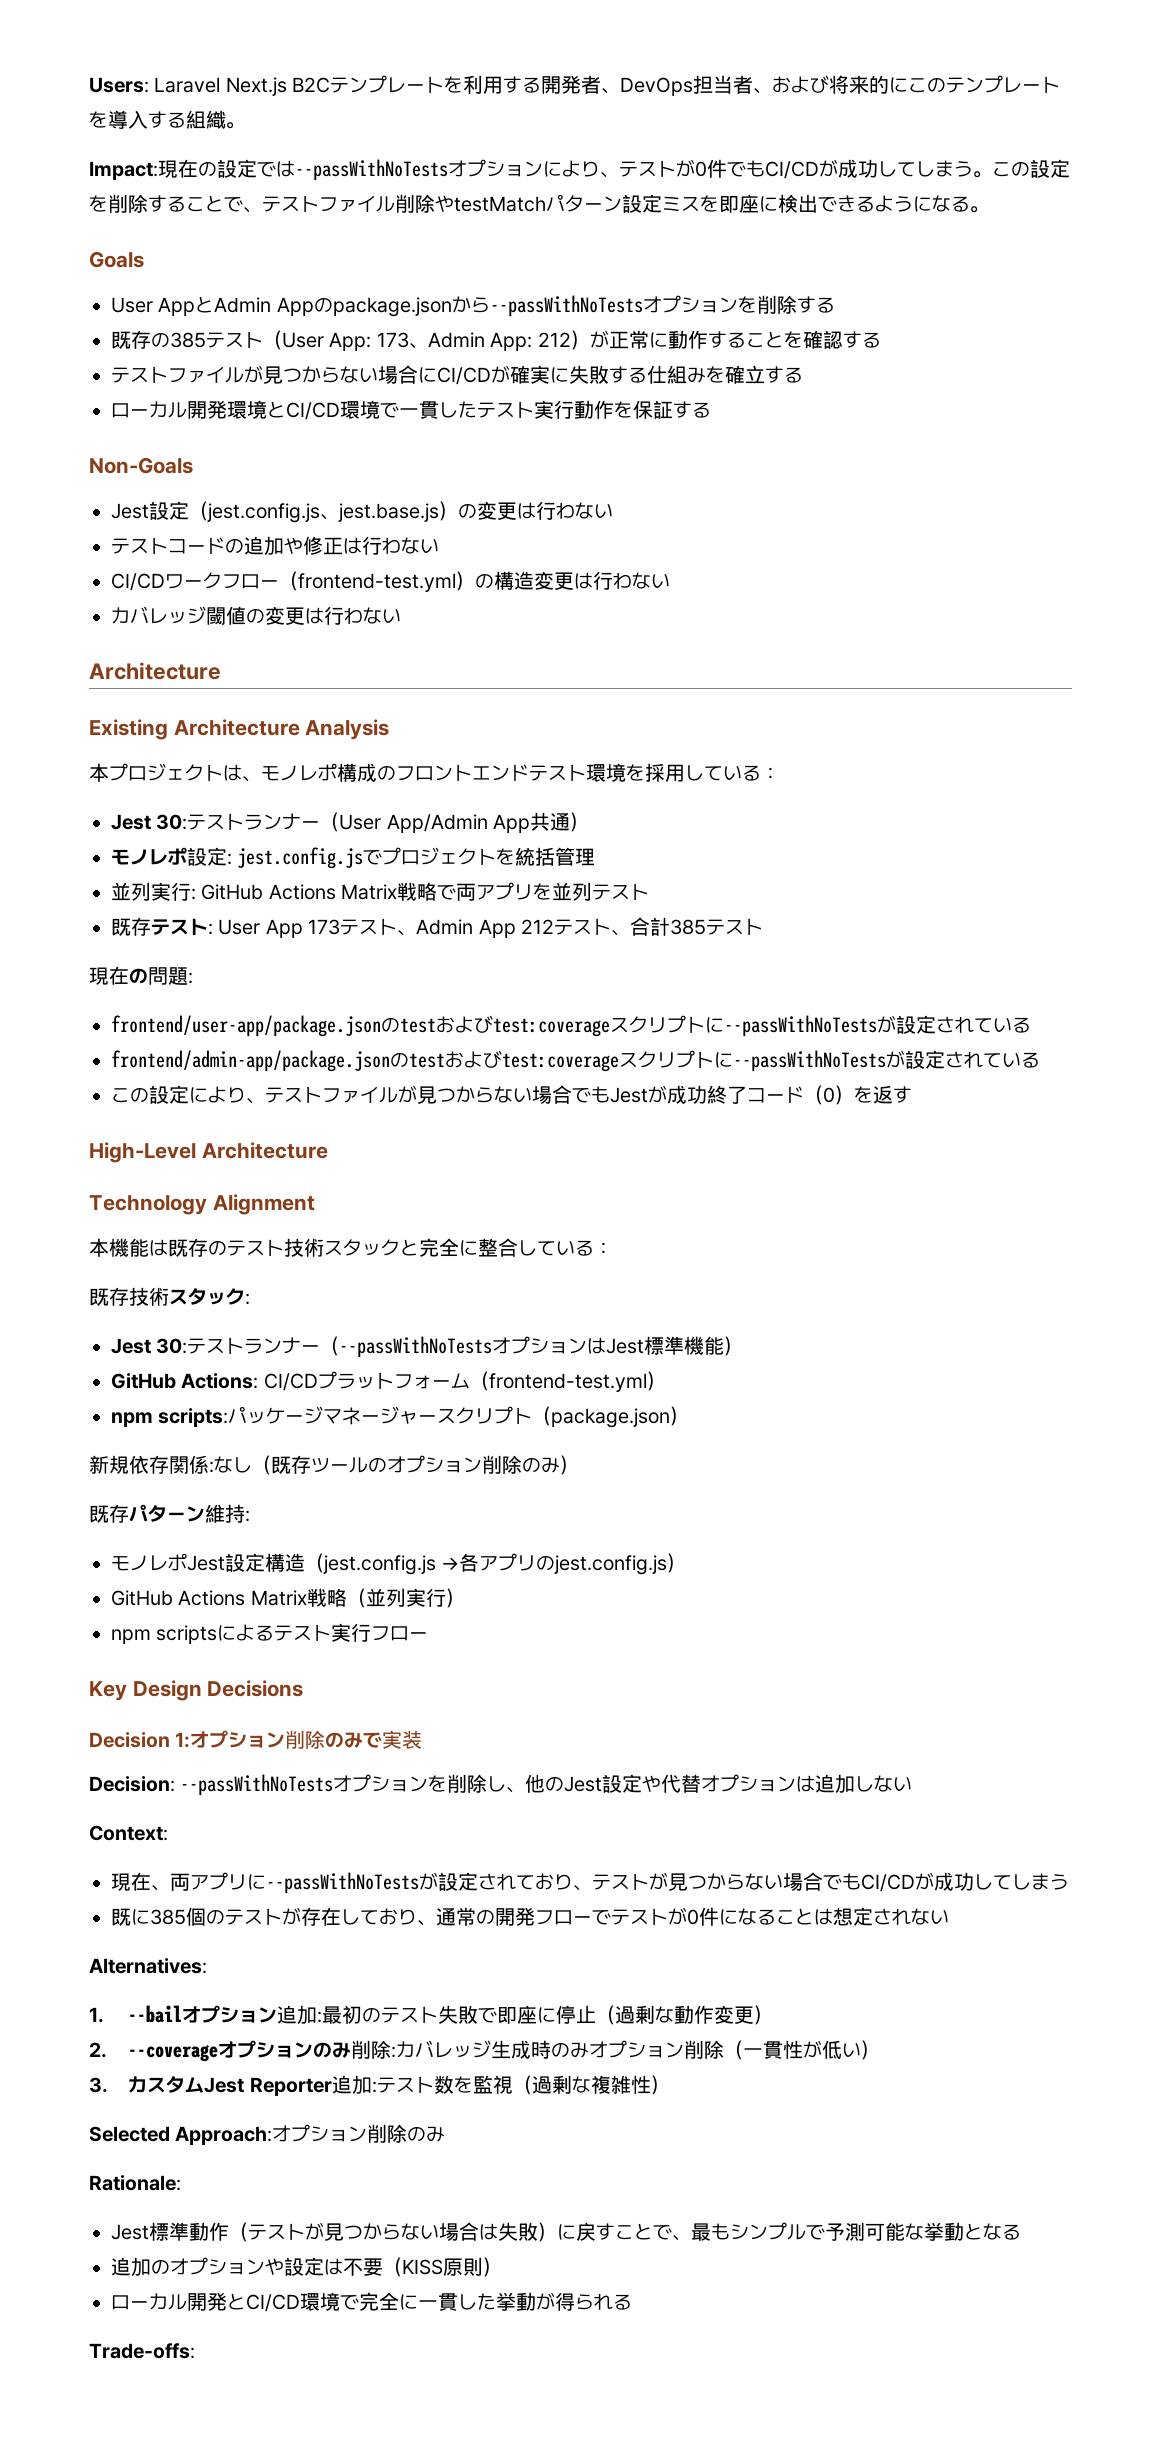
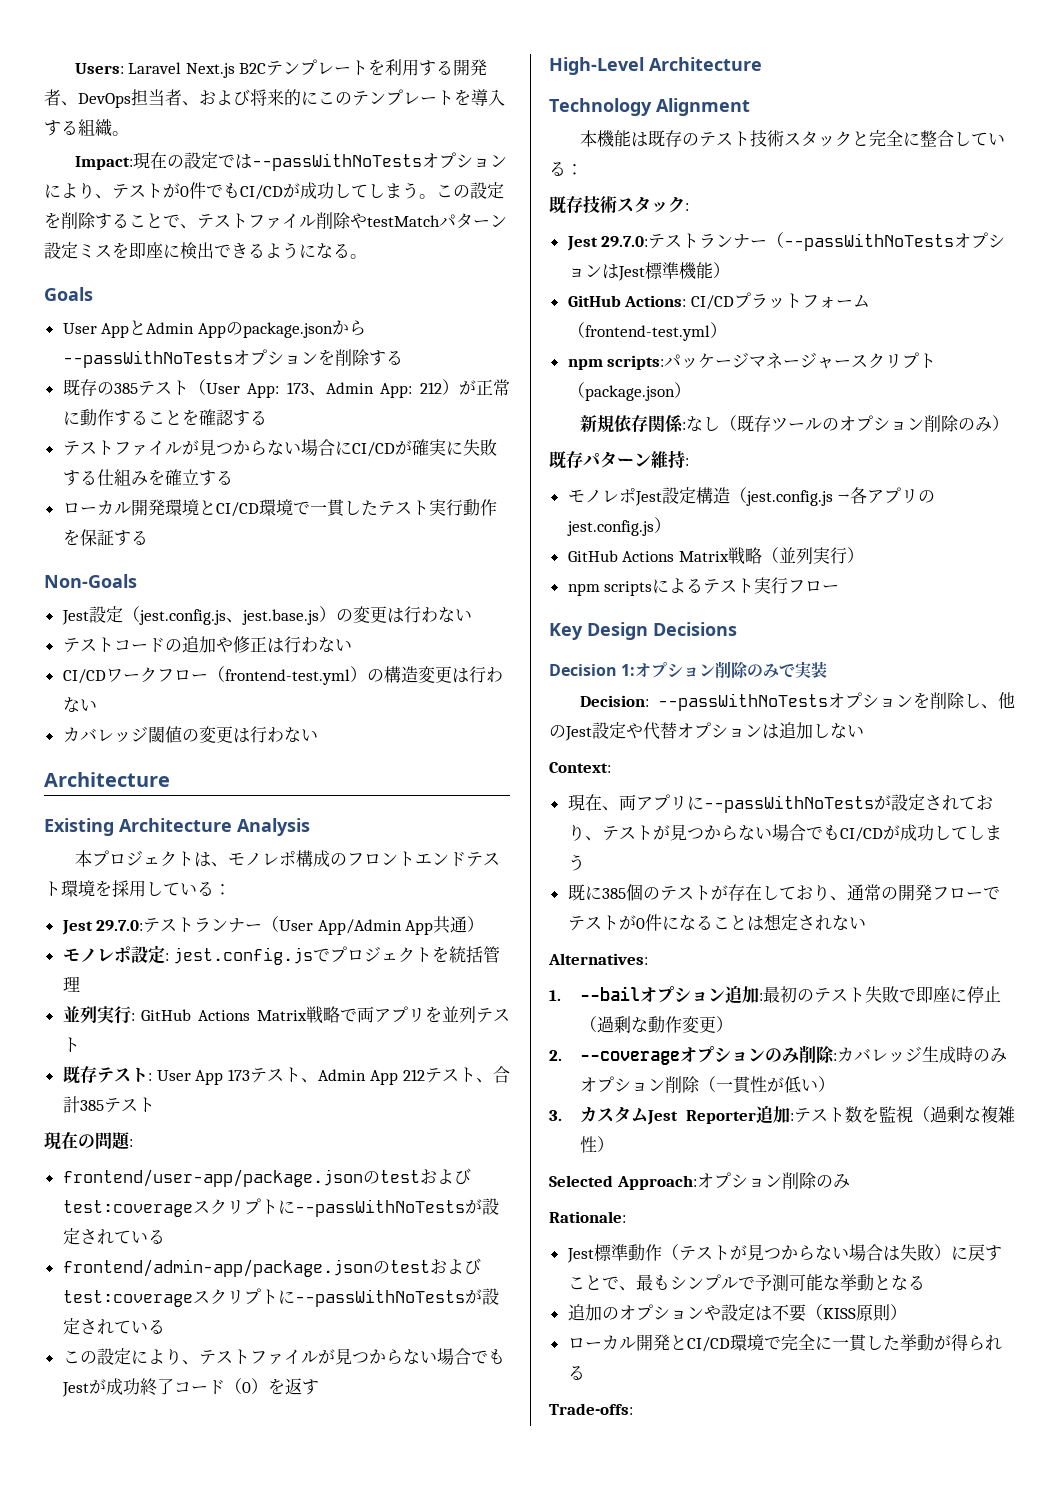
[156,814,188,830] 30: -> [96,920,144,931] 29.7.0:
[156,1338,188,1354] 30: -> [601,236,649,247] 29.7.0:

